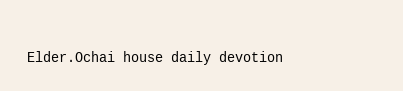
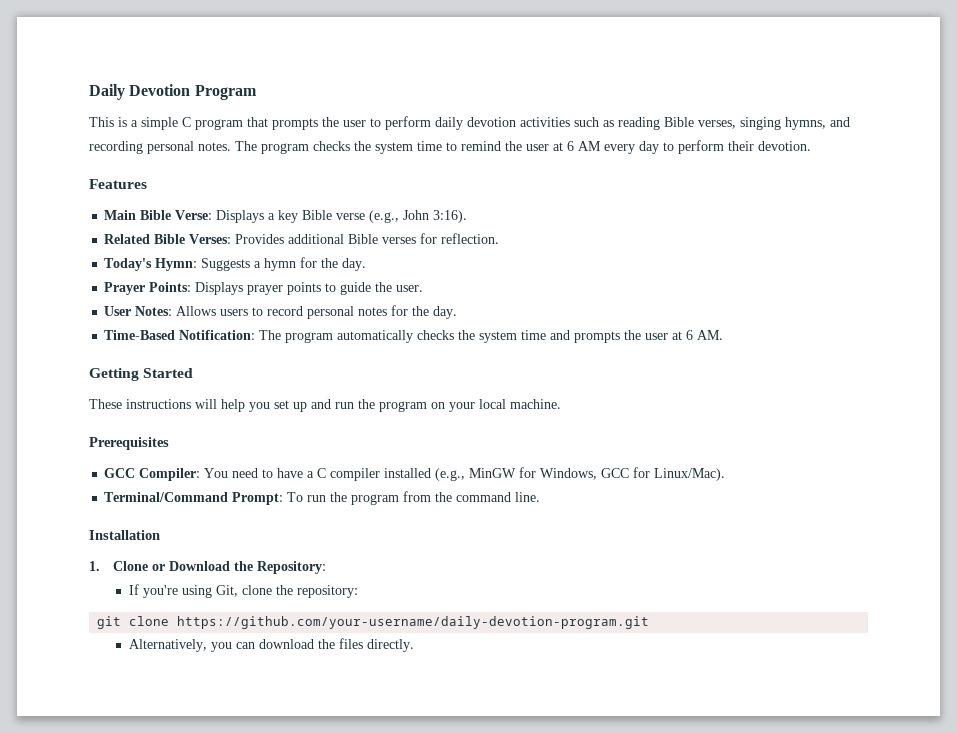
[27,51,283,65] Elder.Ochai house daily devotion -> [89,84,257,100] [89,116,850,130] [89,140,811,154] [89,179,147,189] [104,210,468,223] [104,233,500,244] [104,257,367,271] [104,282,424,295] [104,305,458,319] [104,330,724,343] [89,368,194,381] [89,399,561,412] [89,437,169,450] [104,467,726,481] [104,491,541,505] [89,530,160,540] [89,561,327,574] [128,584,358,598] [97,616,650,629] [128,638,414,652] Daily Devotion Program // This is a simple C program that prompts the user to perform daily devotion activities such as reading Bible verses, singing hymns, and recording personal notes. The program checks the system time to remind the user at 6 AM every day to perform their devotion. // Features // Main Bible Verse: Displays a key Bible verse (e.g., John 3:16). // Related Bible Verses: Provides additional Bible verses for reflection. // Today's Hymn: Suggests a hymn for the day. // Prayer Points: Displays prayer points to guide the user. // User Notes: Allows users to record personal notes for the day. // Time-Based Notification: The program automatically checks the system time and prompts the user at 6 AM. // Getting Started // These instructions will help you set up and run the program on your local machine. // Prerequisites // GCC Compiler: You need to have a C compiler installed (e.g., MinGW for Windows, GCC for Linux/Mac). // Terminal/Command Prompt: To run the program from the command line. // Installation // 1. Clone or Download the Repository: // If you're using Git, clone the repository: // git clone https://github.com/your-username/daily-devotion-program.git // Alternatively, you can download the files directly.

